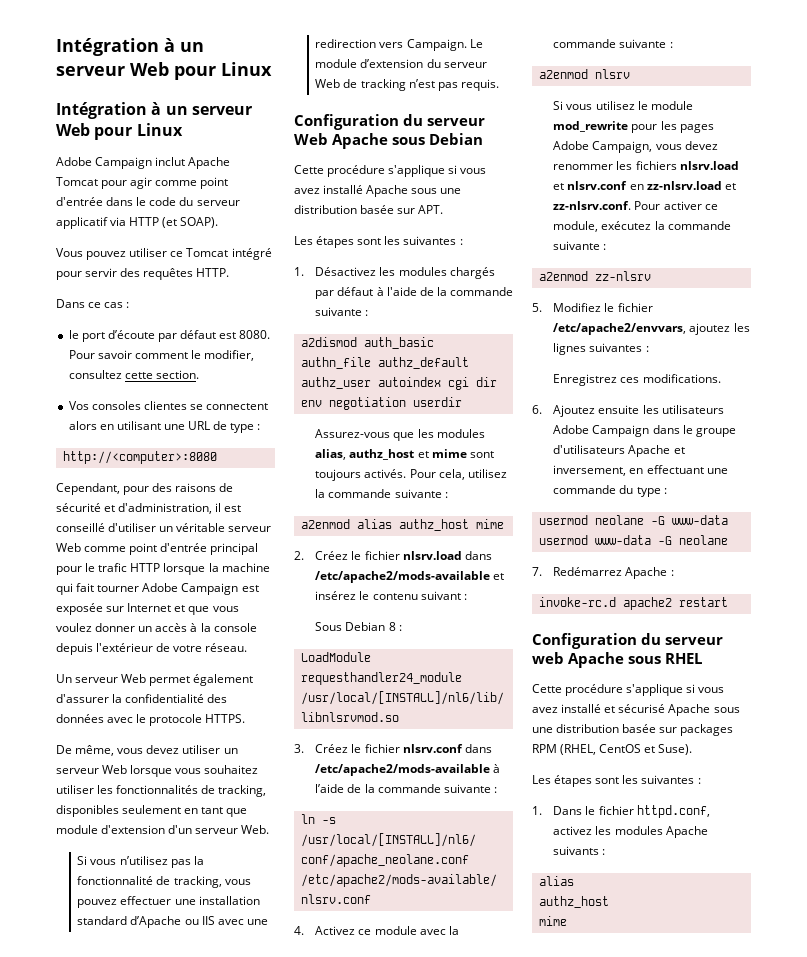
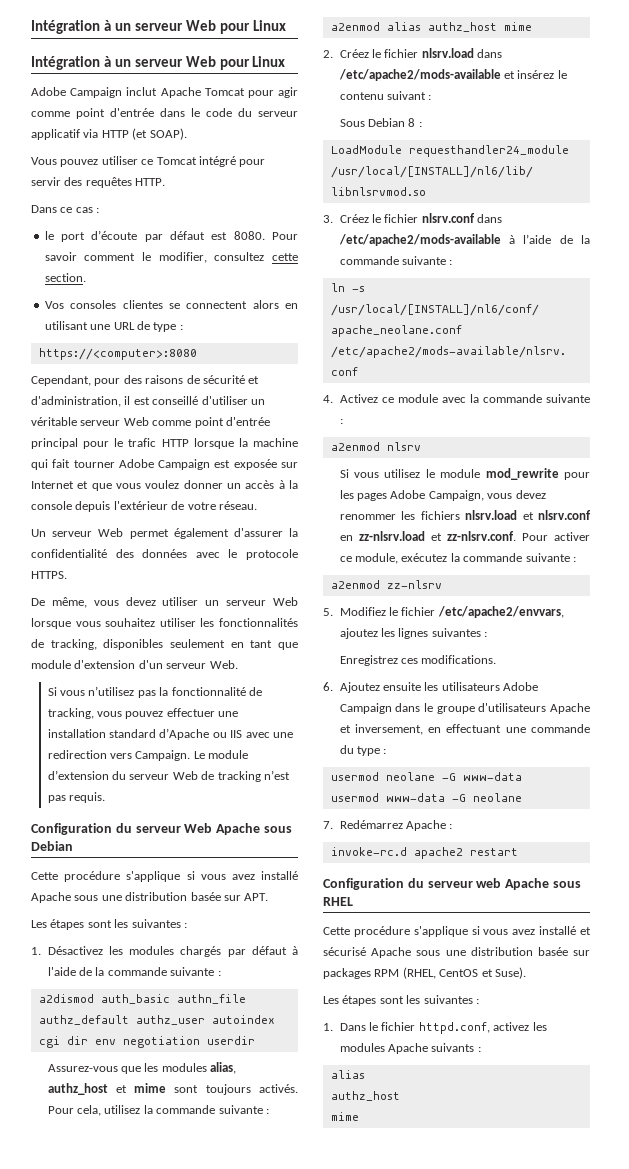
[62,451,217,464] http://<computer>:8080 -> [38,348,197,360] https://<computer>:8080

